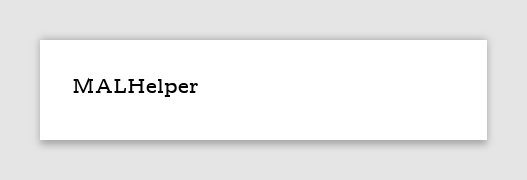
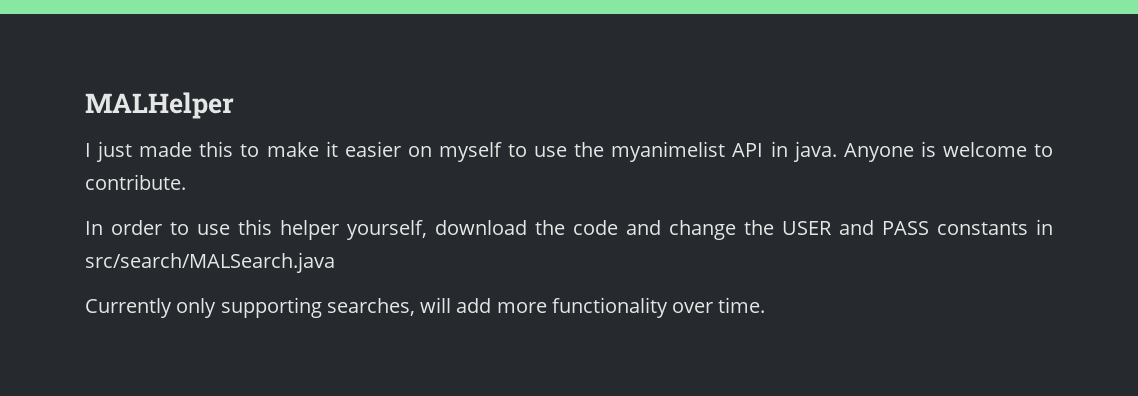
(199, 87) none -> [85,141,1054,162] [85,174,186,190] [85,219,1054,240] [85,252,335,273] [85,297,766,318] // I just made this to make it easier on myself to use the myanimelist API in java. Anyone is welcome to contribute. // In order to use this helper yourself, download the code and change the USER and PASS constants in src/search/MALSearch.java // Currently only supporting searches, will add more functionality over time.

